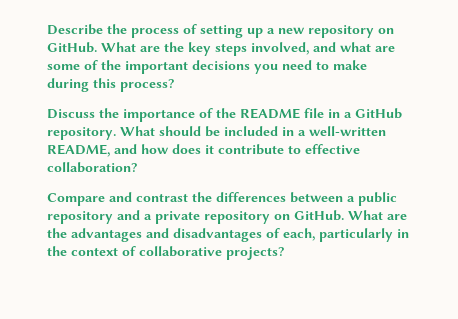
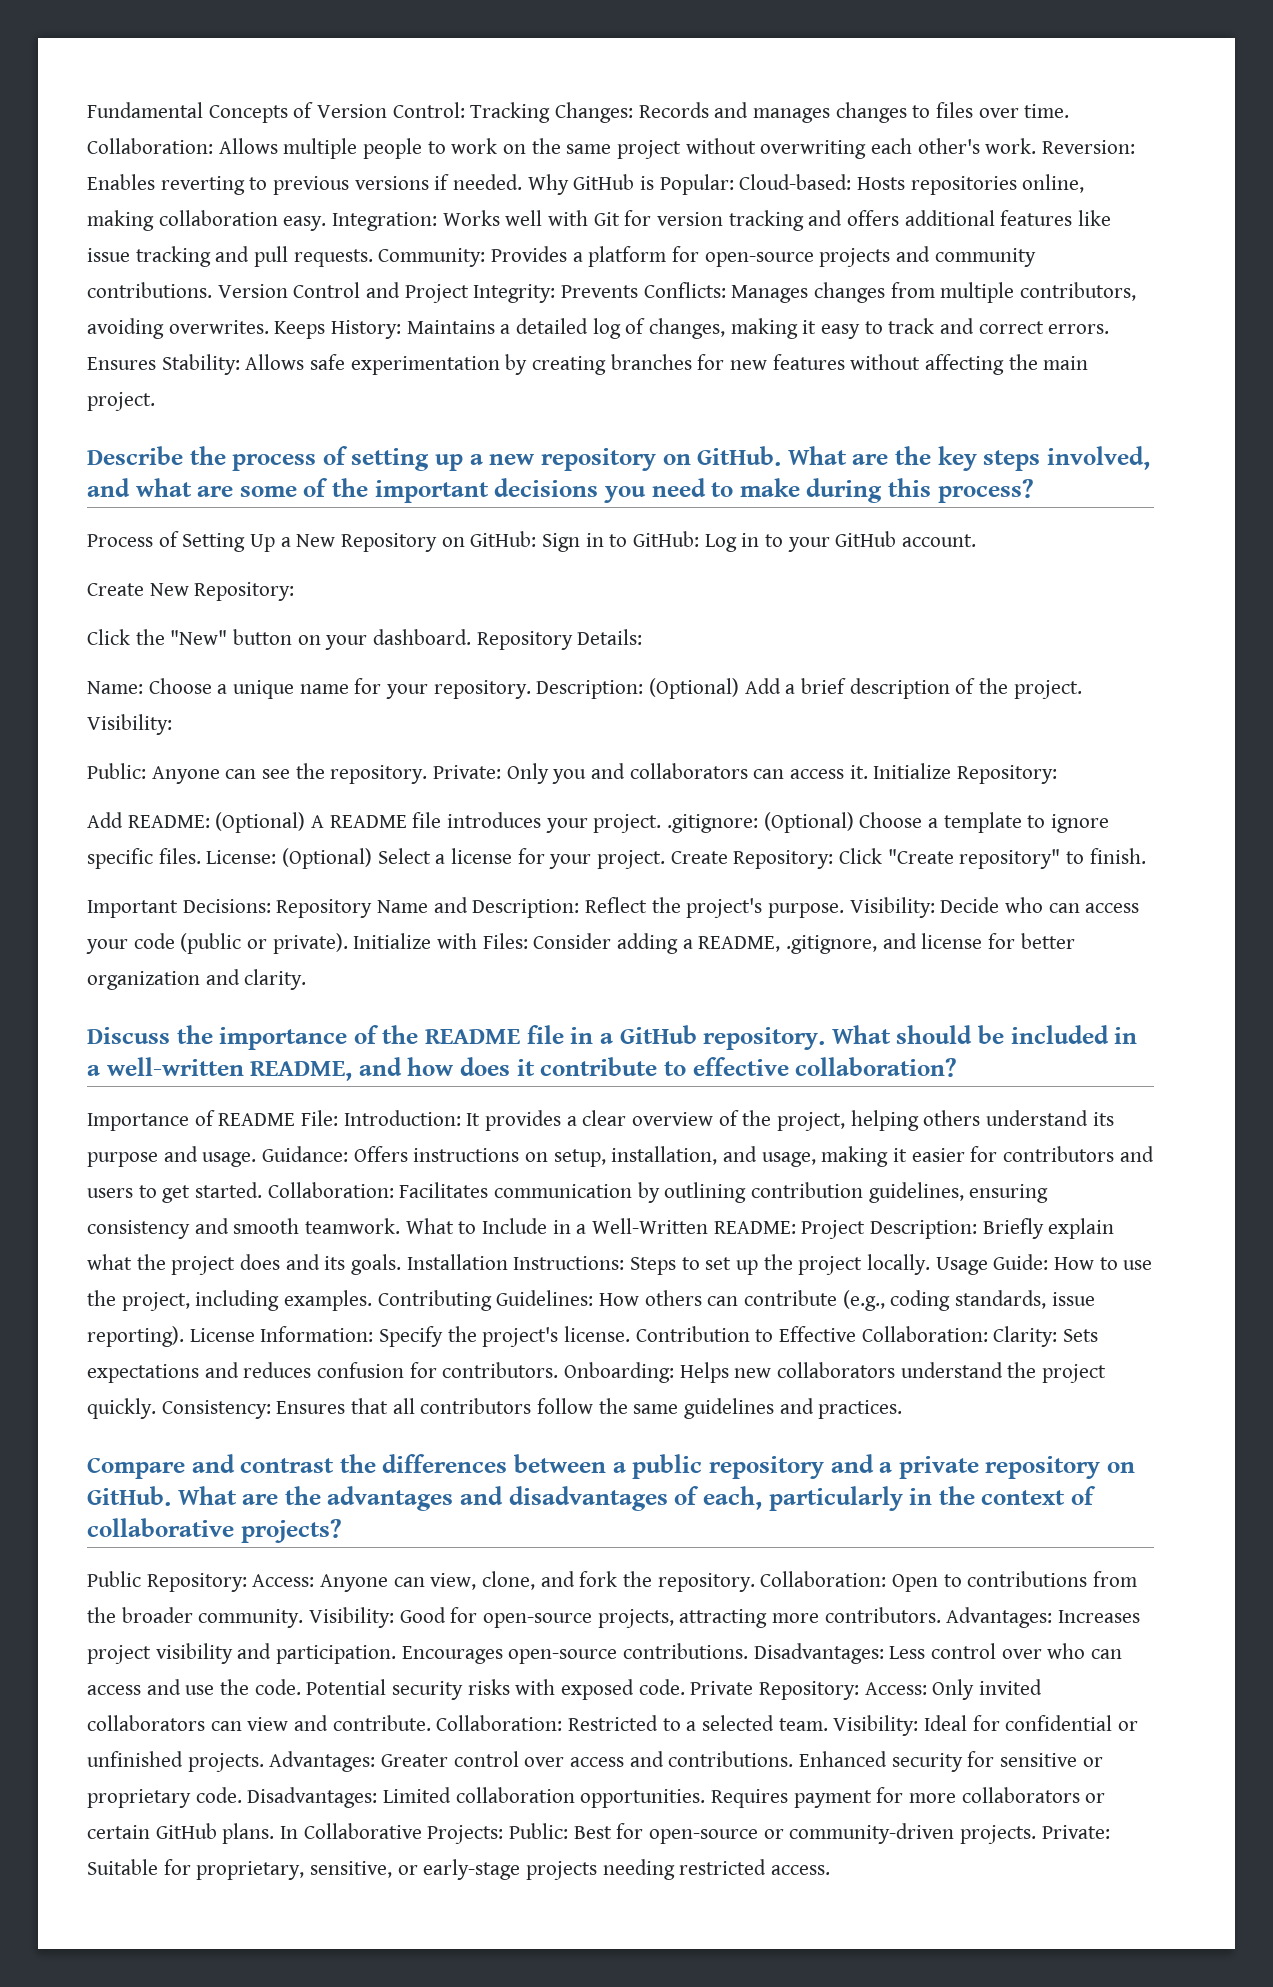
(47, 29) none -> [87,102,1070,123] [87,138,1136,159] [87,174,1085,195] [87,210,1112,231] [87,246,1036,267] [87,282,1137,303] [87,318,1110,339] [87,354,1089,375] [87,392,155,411] Fundamental Concepts of Version Control: Tracking Changes: Records and manages changes to files over time. Collaboration: Allows multiple people to work on the same project without overwriting each other's work. Reversion: Enables reverting to previous versions if needed. Why GitHub is Popular: Cloud-based: Hosts repositories online, making collaboration easy. Integration: Works well with Git for version tracking and offers additional features like issue tracking and pull requests. Community: Provides a platform for open-source projects and community contributions. Version Control and Project Integrity: Prevents Conflicts: Manages changes from multiple contributors, avoiding overwrites. Keeps History: Maintains a detailed log of changes, making it easy to track and correct errors. Ensures Stability: Allows safe experimentation by creating branches for new features without affecting the main project. //
(175, 85) none -> [87,531,977,552] [87,582,295,601] [87,629,643,650] [87,678,1082,699] [87,714,172,735] [87,763,1058,784] [87,812,1110,833] [87,848,1146,869] [87,897,1140,918] [86,933,1075,954] [87,969,307,990] // Process of Setting Up a New Repository on GitHub: Sign in to GitHub: Log in to your GitHub account. // Create New Repository: // Click the "New" button on your dashboard. Repository Details: // Name: Choose a unique name for your repository. Description: (Optional) Add a brief description of the project. Visibility: // Public: Anyone can see the repository. Private: Only you and collaborators can access it. Initialize Repository: // Add README: (Optional) A README file introduces your project. .gitignore: (Optional) Choose a template to ignore specific files. License: (Optional) Select a license for your project. Create Repository: Click "Create repository" to finish. // Important Decisions: Repository Name and Description: Reflect the project's purpose. Visibility: Decide who can access your code (public or private). Initialize with Files: Consider adding a README, .gitignore, and license for better organization and clarity.
(138, 167) none -> [87,1110,1114,1131] [87,1146,1154,1167] [87,1182,1049,1203] [87,1218,1115,1239] [87,1254,1153,1275] [87,1290,1095,1311] [87,1326,1099,1347] [87,1362,1107,1383] [87,1398,903,1419] // Importance of README File: Introduction: It provides a clear overview of the project, helping others understand its purpose and usage. Guidance: Offers instructions on setup, installation, and usage, making it easier for contributors and users to get started. Collaboration: Facilitates communication by outlining contribution guidelines, ensuring consistency and smooth teamwork. What to Include in a Well-Written README: Project Description: Briefly explain what the project does and its goals. Installation Instructions: Steps to set up the project locally. Usage Guide: How to use the project, including examples. Contributing Guidelines: How others can contribute (e.g., coding standards, issue reporting). License Information: Specify the project's license. Contribution to Effective Collaboration: Clarity: Sets expectations and reduces confusion for contributors. Onboarding: Helps new collaborators understand the project quickly. Consistency: Ensures that all contributors follow the same guidelines and practices.
(285, 253) none -> [87,1571,1138,1592] [87,1607,1141,1628] [87,1643,1123,1664] [87,1679,1043,1700] [87,1715,1139,1736] [87,1751,1103,1772] [87,1787,1106,1808] [87,1823,1110,1844] [87,1859,831,1880] // Public Repository: Access: Anyone can view, clone, and fork the repository. Collaboration: Open to contributions from the broader community. Visibility: Good for open-source projects, attracting more contributors. Advantages: Increases project visibility and participation. Encourages open-source contributions. Disadvantages: Less control over who can access and use the code. Potential security risks with exposed code. Private Repository: Access: Only invited collaborators can view and contribute. Collaboration: Restricted to a selected team. Visibility: Ideal for confidential or unfinished projects. Advantages: Greater control over access and contributions. Enhanced security for sensitive or proprietary code. Disadvantages: Limited collaboration opportunities. Requires payment for more collaborators or certain GitHub plans. In Collaborative Projects: Public: Best for open-source or community-driven projects. Private: Suitable for proprietary, sensitive, or early-stage projects needing restricted access.

